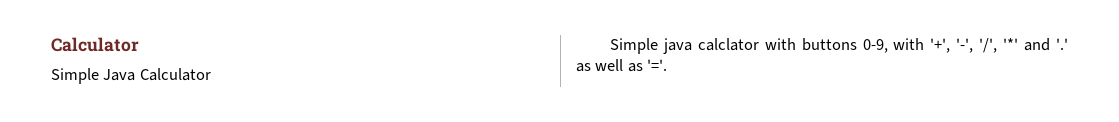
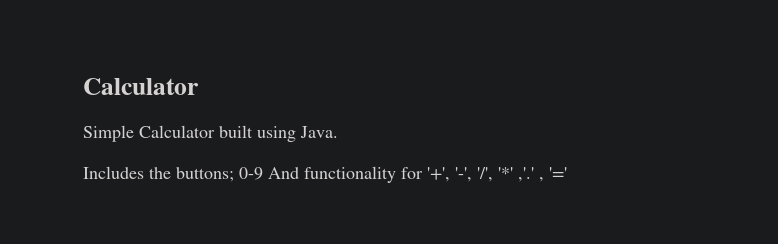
[51,37,139,52] [51,68,211,84] [609,38,1069,54] [576,59,668,72] Calculator // Simple Java Calculator // Simple java calclator with buttons 0-9, with '+', '-', '/', '*' and '.' as well as '='. -> [83,78,199,95] [83,125,338,142] [83,166,567,183] Calculator // Simple Calculator built using Java. // Includes the buttons; 0-9 And functionality for '+', '-', '/', '*' ,'.' , '='

